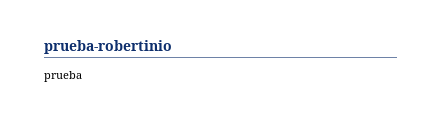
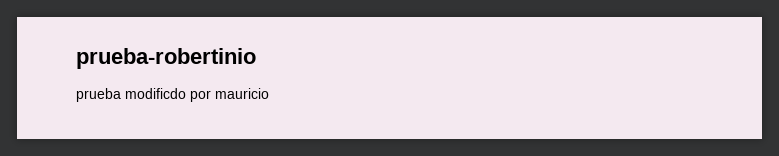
(82, 76) none -> [125,88,269,102] modificdo por mauricio

